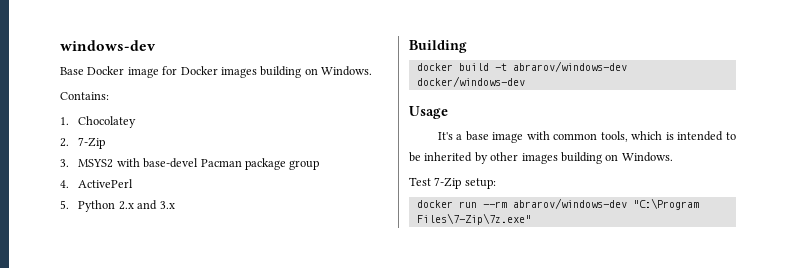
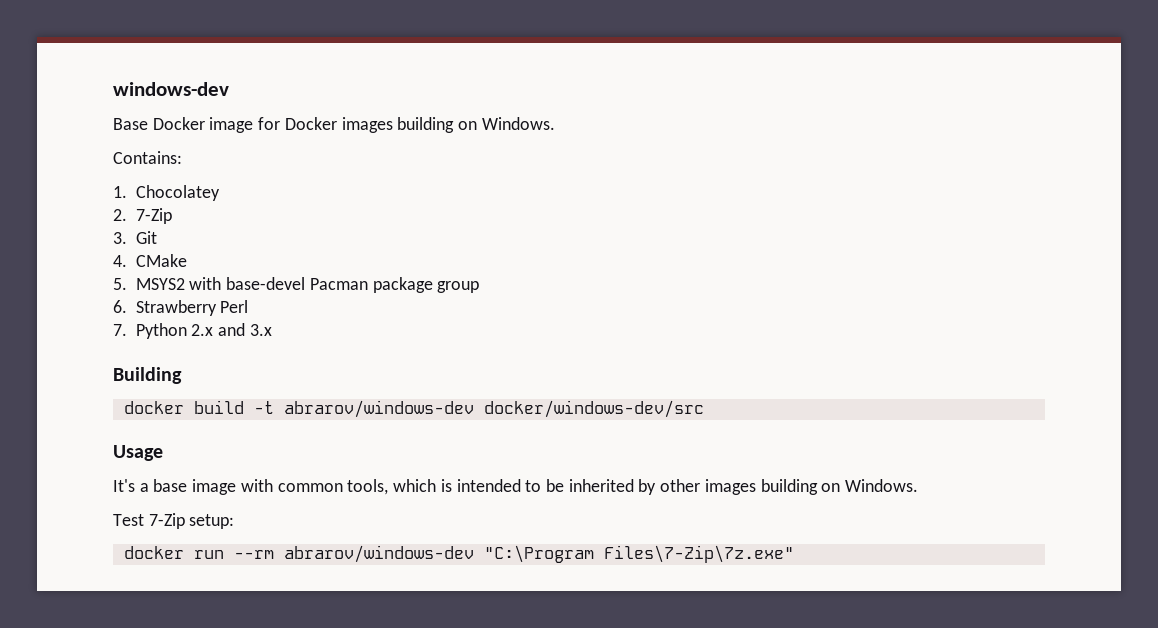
(69, 163) none -> [135,231,157,244] [113,254,187,267] [113,278,127,290] Git // 4. CMake // 5.
[60,179,134,188] [60,200,69,209] 4. ActivePerl // 5. -> [113,300,249,316] [113,324,127,336] 6. Strawberry Perl // 7.
[416,76,525,87] docker/windows-dev -> [483,400,704,418] docker/windows-dev/src

